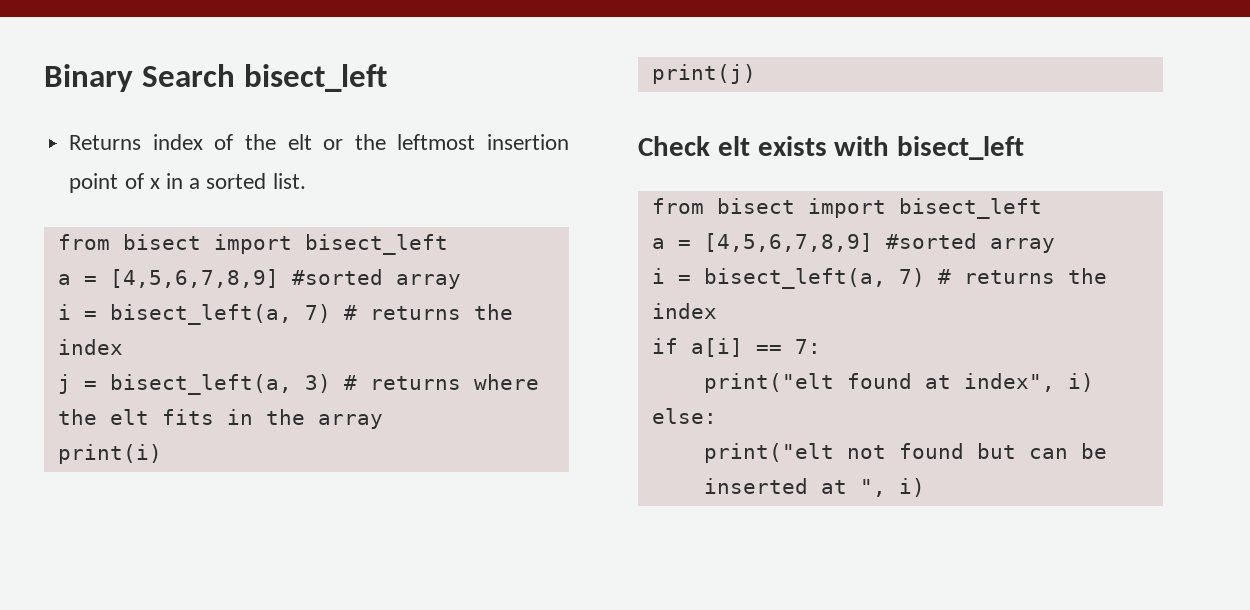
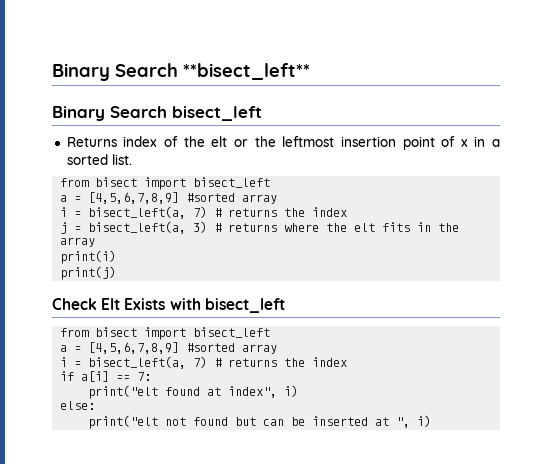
[44,64,235,92] Binary Search -> [52,63,310,81] [52,106,167,121] Binary Search **bisect_left** // Binary Search
[717,136,827,156] elt exists -> [101,298,166,310] Elt Exists

